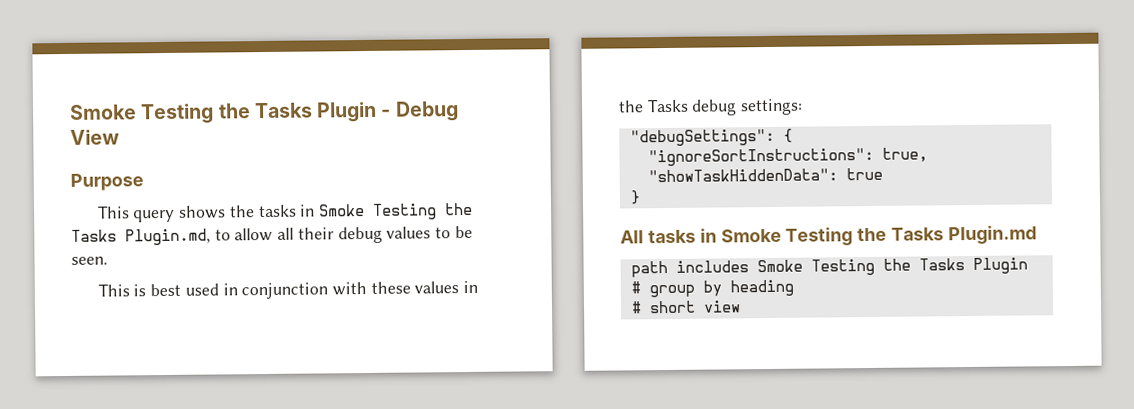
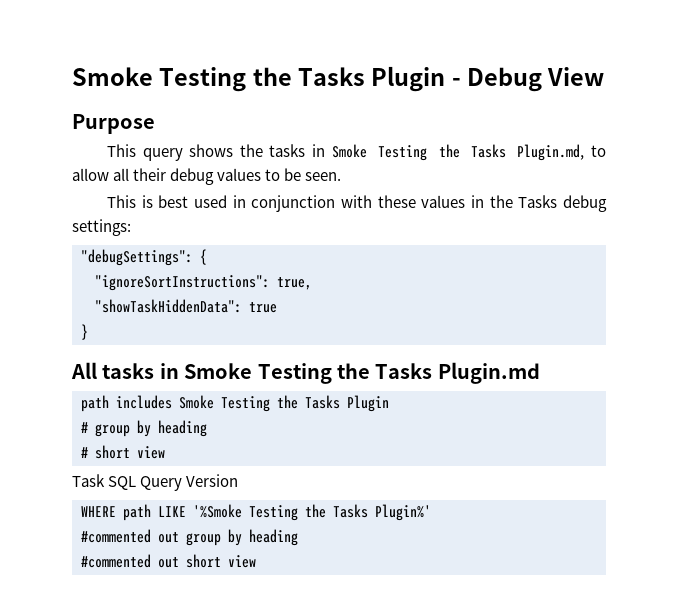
(741, 306) none -> [72,474,239,491] [81,504,431,521] [81,529,298,546] [81,554,256,568] // Task SQL Query Version // WHERE path LIKE '%Smoke Testing the Tasks Plugin%' // #commented out group by heading // #commented out short view

